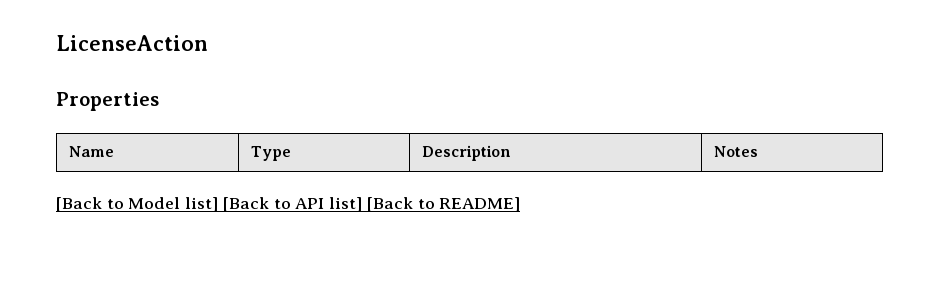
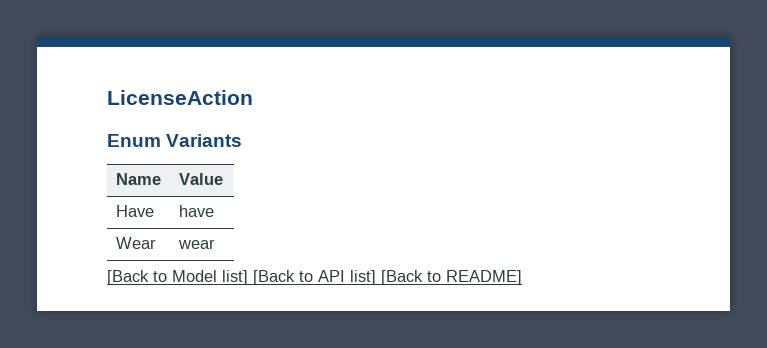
[56,92,159,111] Properties -> [107,134,243,147] Enum Variants
[250,146,291,161] [421,145,511,161] [713,146,758,157] Type | Description | Notes -> [178,173,223,185] [115,205,154,217] [178,205,214,217] [115,237,156,249] [177,239,215,249] Value // Have | have // Wear | wear

